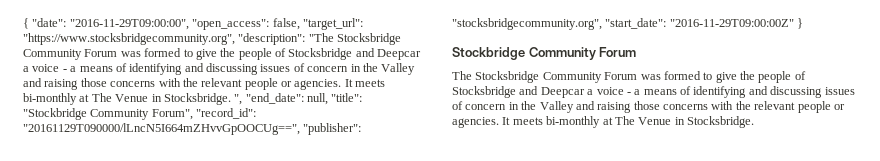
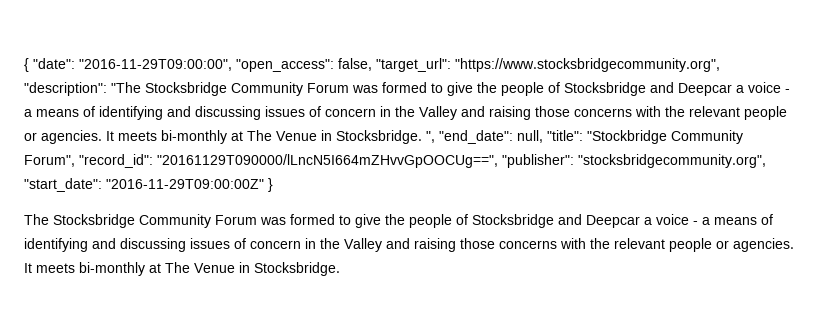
[452,47,637,60] // Stockbridge Community Forum -> (273, 185) none

